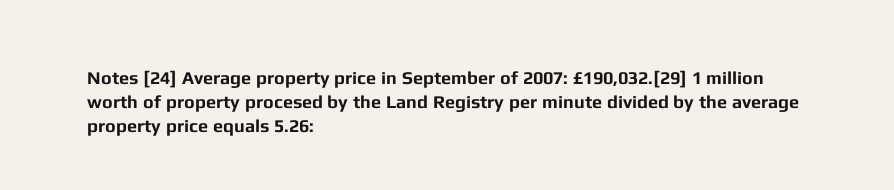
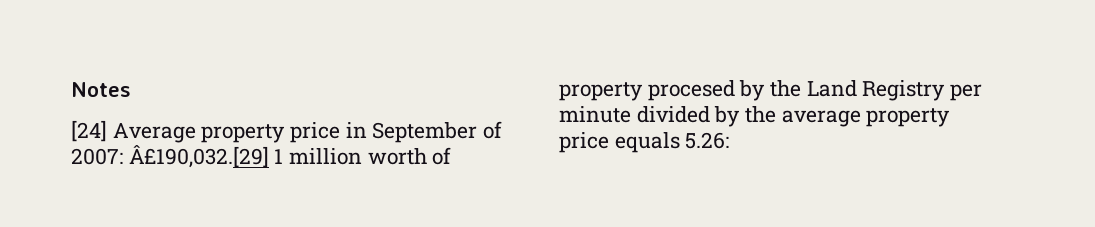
(138, 78) none -> (131, 89) //
[572,70,687,88] £190,032.[29] -> [128,145,269,168] Â£190,032.[29]

